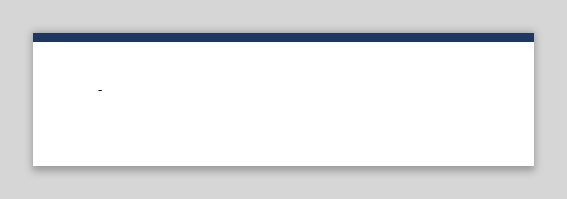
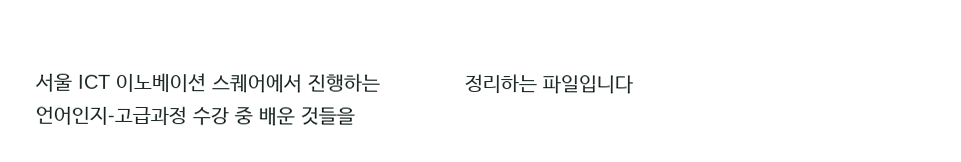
[98,90,102,95] - -> [34,72,381,93] [35,105,355,126] [464,73,634,95] 서울 ICT 이노베이션 스퀘어에서 진행하는 언어인지-고급과정 수강 중 배운 것들을 정리하는 파일입니다

